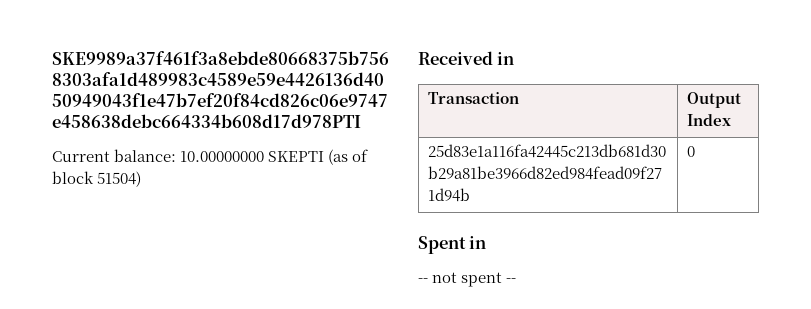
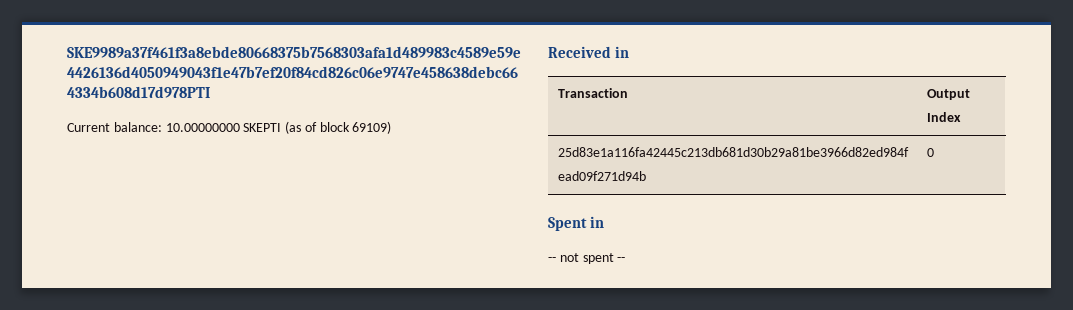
[97,171,142,187] 51504) -> [352,121,392,134] 69109)

